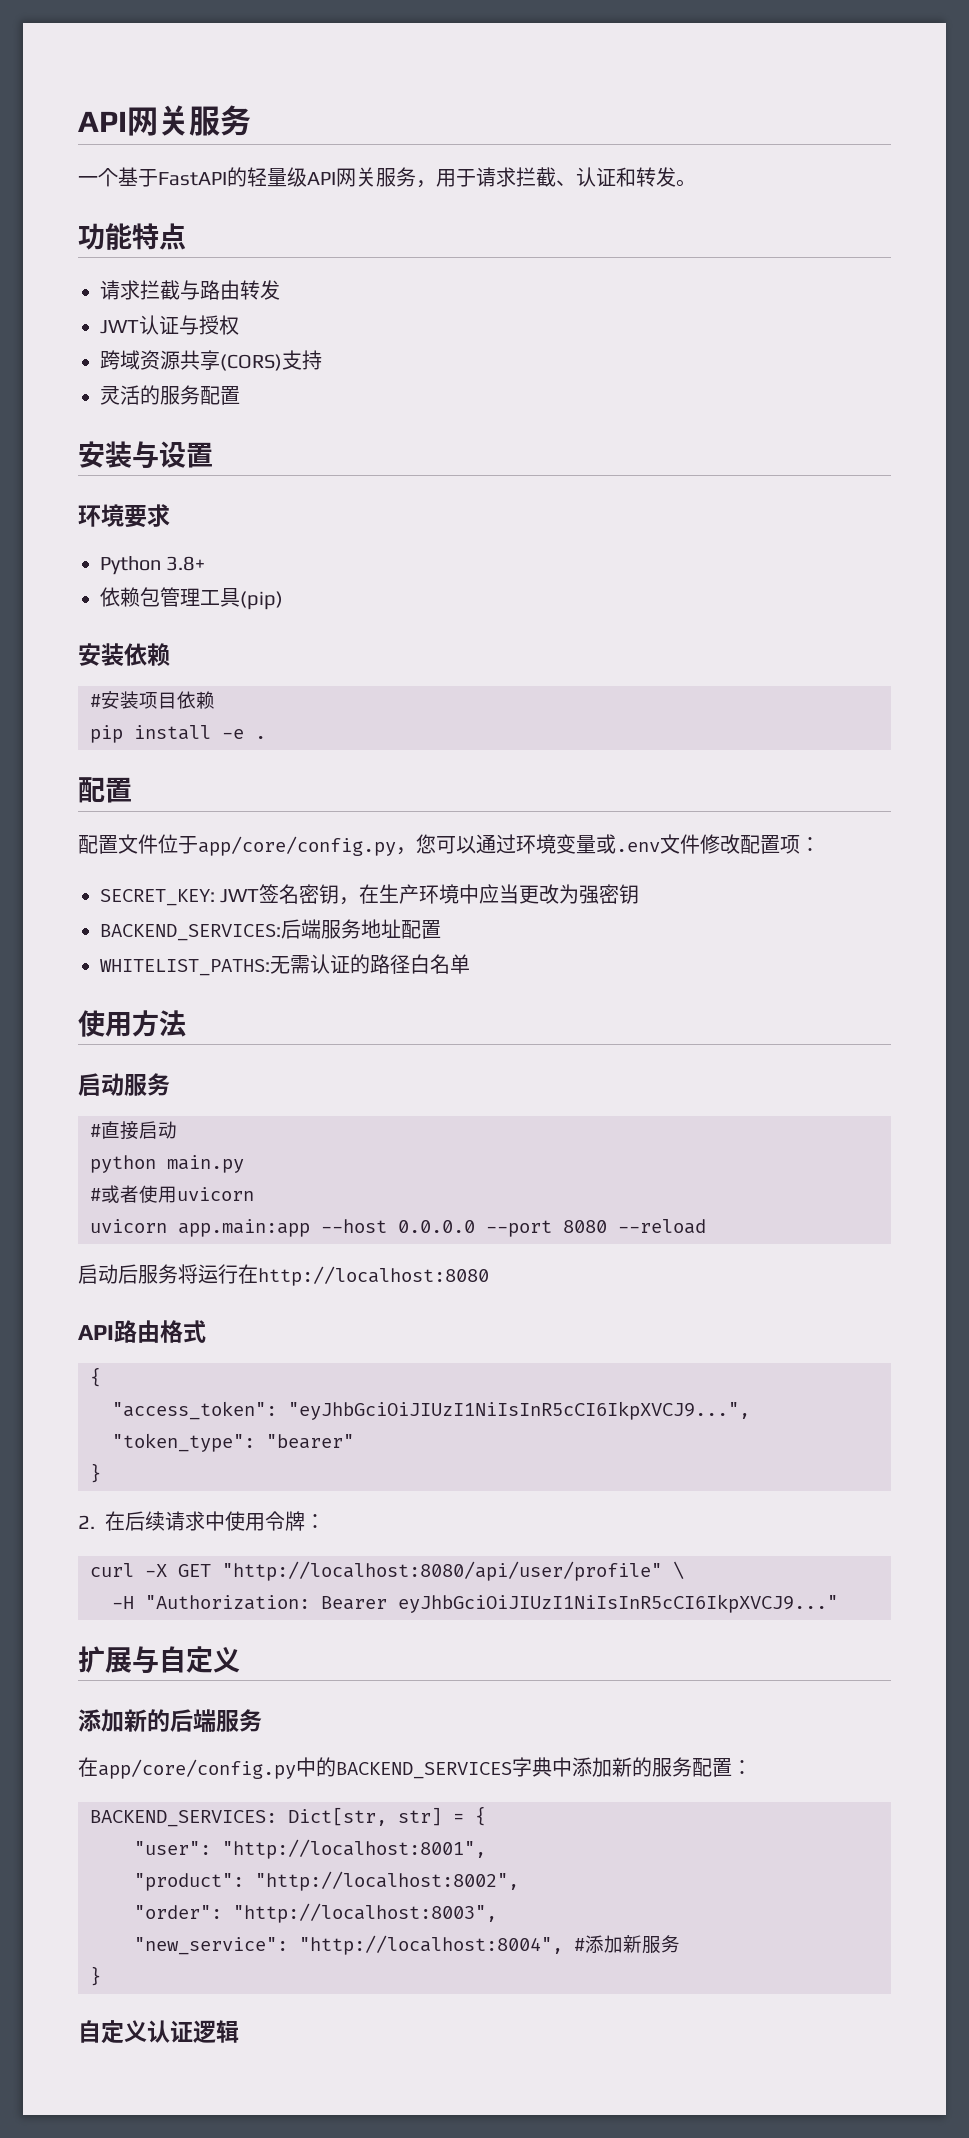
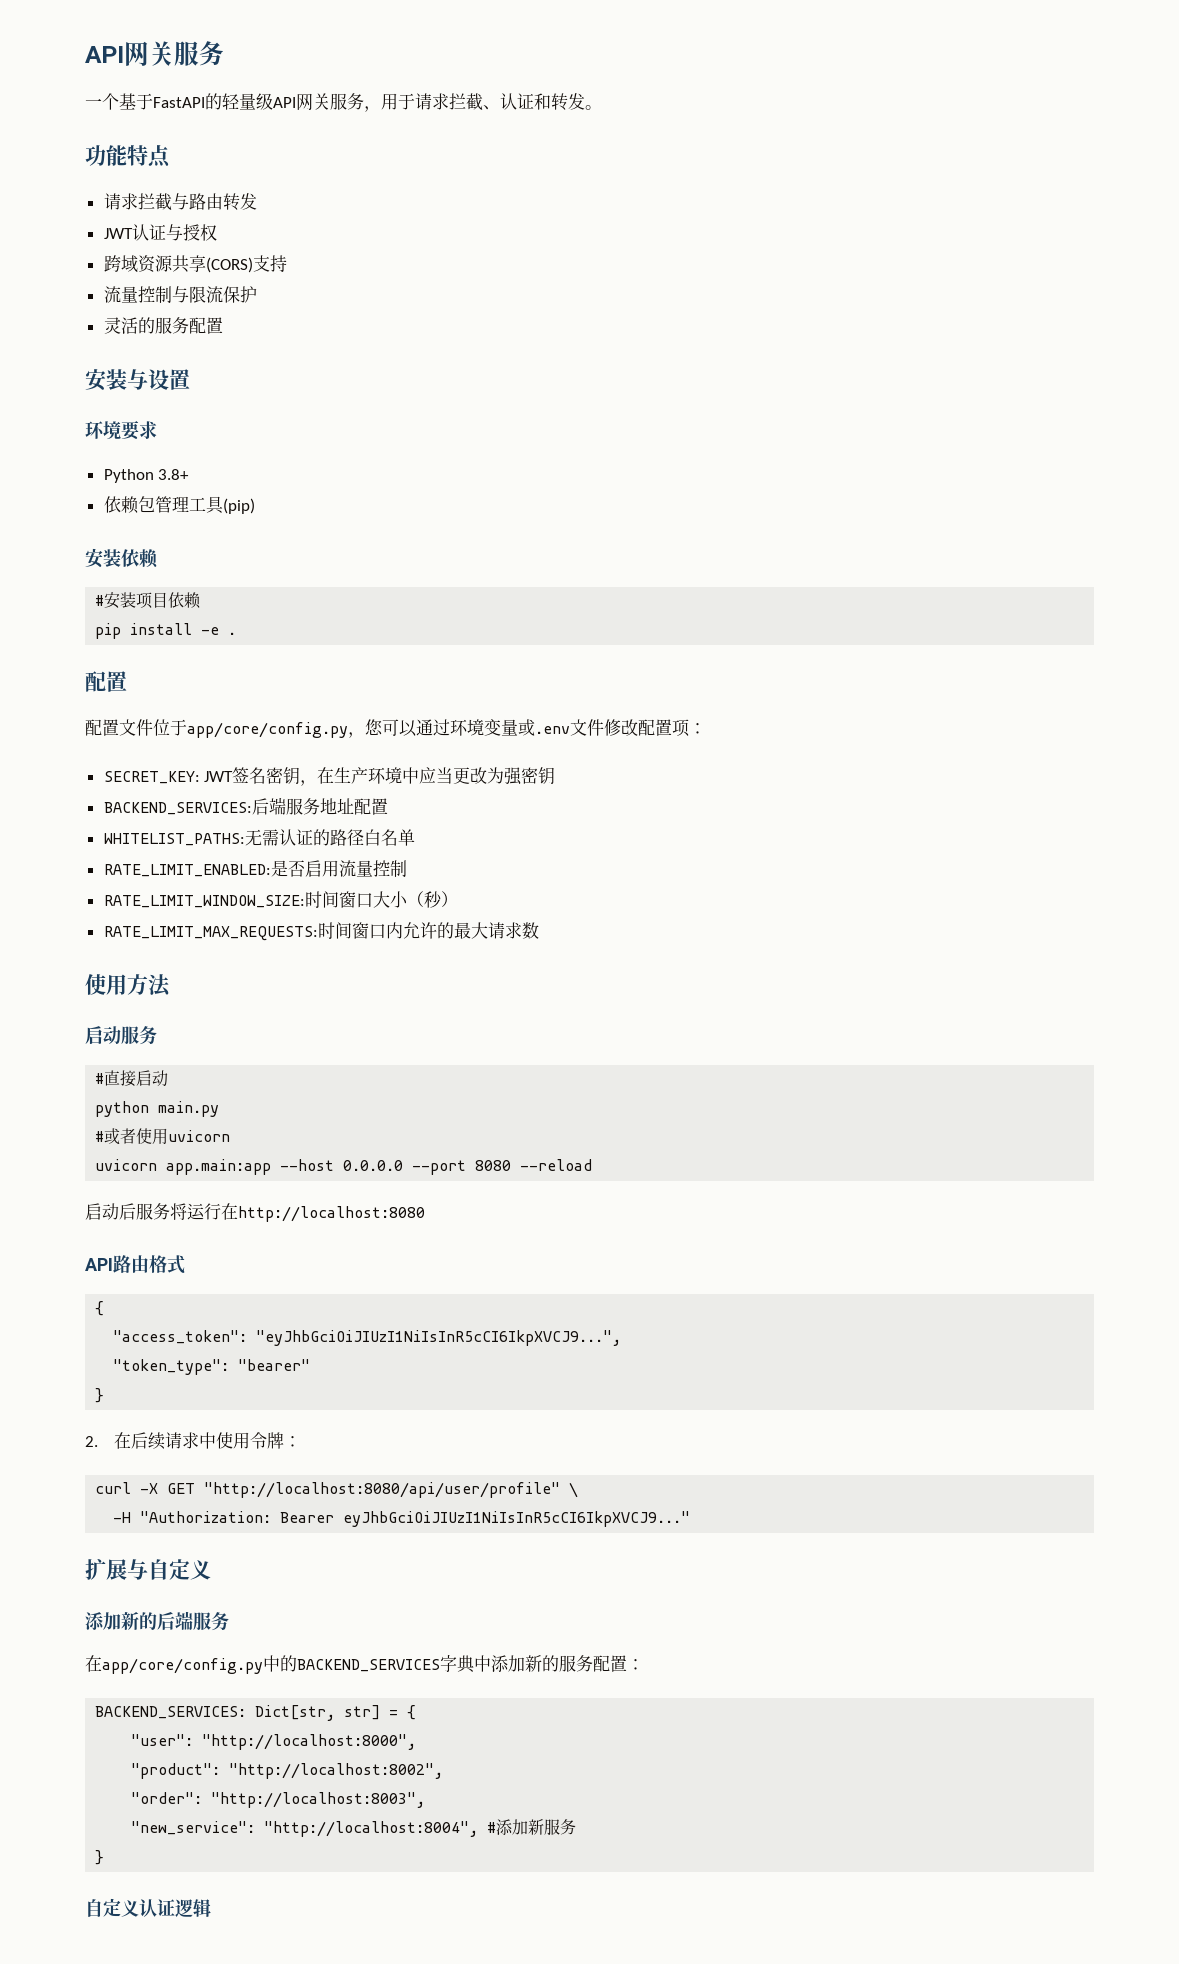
(322, 360) none -> [103,286,257,303] // 流量控制与限流保护
(470, 964) none -> [103,860,407,877] [103,891,458,908] [103,922,539,941] // RATE_LIMIT_ENABLED:是否启用流量控制 // RATE_LIMIT_WINDOW_SIZE:时间窗口大小（秒） // RATE_LIMIT_MAX_REQUESTS:时间窗口内允许的最大请求数
[222,1839,486,1859] "http://localhost:8001", -> [202,1734,417,1750] "http://localhost:8000",

